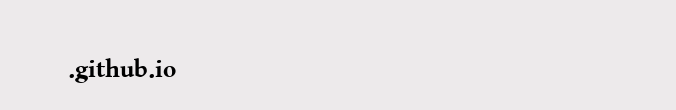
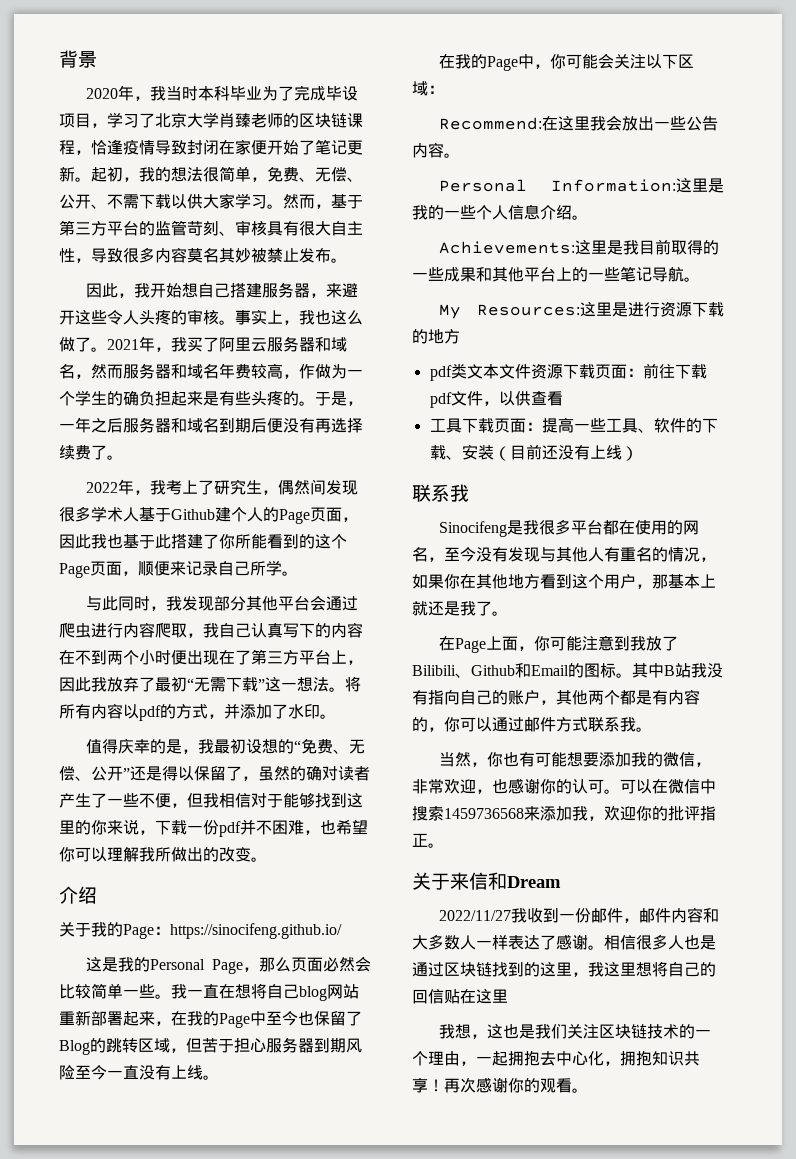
[68,58,176,83] .github.io -> [59,50,97,68] [85,85,358,101] [59,112,363,128] [59,139,363,155] [59,166,363,182] [59,193,363,209] [59,220,363,236] [59,247,347,263] [85,282,358,298] [59,309,363,325] [59,336,347,352] [59,363,363,379] [59,390,363,406] [59,417,363,433] [59,445,123,460] [85,479,358,495] [59,506,358,524] [59,534,347,549] [59,560,298,578] [85,595,358,611] [59,622,363,638] [59,649,363,665] [59,676,361,692] [59,703,336,721] [85,739,365,754] [59,766,370,781] [59,793,363,808] [59,819,368,837] [59,847,267,862] [59,886,97,904] [59,922,342,939] [85,956,371,974] [59,983,359,1001] [59,1010,362,1028] [59,1037,362,1055] [59,1065,219,1080] [438,53,694,71] [412,81,444,96] [438,115,718,131] [412,142,460,158] [438,178,724,193] [412,204,588,220] [438,239,719,255] [412,266,700,282] [438,302,724,319] [412,329,460,344] [429,363,707,381] [429,391,563,408] [429,417,718,433] [429,444,638,461] [412,484,469,502] [438,519,699,537] [412,547,716,562] [412,574,716,589] [412,601,508,616] [438,635,678,653] [412,663,723,678] [412,689,700,705] [412,717,652,732] [438,752,711,767] [412,778,716,794] [412,805,716,821] [412,833,444,848] [412,872,561,890] [438,907,719,923] [412,934,716,950] [412,961,716,977] [412,989,508,1004] [438,1024,711,1039] [412,1051,700,1066] [412,1077,588,1093] 背景 // 2020年，我当时本科毕业为了完成毕设项目，学习了北京大学肖臻老师的区块链课程，恰逢疫情导致封闭在家便开始了笔记更新。起初，我的想法很简单，免费、无偿、公开、不需下载以供大家学习。然而，基于第三方平台的监管苛刻、审核具有很大自主性，导致很多内容莫名其妙被禁止发布。 // 因此，我开始想自己搭建服务器，来避开这些令人头疼的审核。事实上，我也这么做了。2021年，我买了阿里云服务器和域名，然而服务器和域名年费较高，作做为一个学生的确负担起来是有些头疼的。于是，一年之后服务器和域名到期后便没有再选择续费了。 // 2022年，我考上了研究生，偶然间发现很多学术人基于Github建个人的Page页面，因此我也基于此搭建了你所能看到的这个Page页面，顺便来记录自己所学。 // 与此同时，我发现部分其他平台会通过爬虫进行内容爬取，我自己认真写下的内容在不到两个小时便出现在了第三方平台上，因此我放弃了最初“无需下载”这一想法。将所有内容以pdf的方式，并添加了水印。 // 值得庆幸的是，我最初设想的“免费、无偿、公开”还是得以保留了，虽然的确对读者产生了一些不便，但我相信对于能够找到这里的你来说，下载一份pdf并不困难，也希望你可以理解我所做出的改变。 // 介绍 // 关于我的Page：https://sinocifeng.github.io/ // 这是我的Personal Page，那么页面必然会比较简单一些。我一直在想将自己blog网站重新部署起来，在我的Page中至今也保留了Blog的跳转区域，但苦于担心服务器到期风险至今一直没有上线。 // 在我的Page中，你可能会关注以下区域： // Recommend:在这里我会放出一些公告内容。 // Personal Information:这里是我的一些个人信息介绍。 // Achievements:这里是我目前取得的一些成果和其他平台上的一些笔记导航。 // My Resources:这里是进行资源下载的地方 // pdf类文本文件资源下载页面：前往下载pdf文件，以供查看 // 工具下载页面：提高一些工具、软件的下载、安装（目前还没有上线） // 联系我 // Sinocifeng是我很多平台都在使用的网名，至今没有发现与其他人有重名的情况，如果你在其他地方看到这个用户，那基本上就还是我了。 // 在Page上面，你可能注意到我放了Bilibili、Github和Email的图标。其中B站我没有指向自己的账户，其他两个都是有内容的，你可以通过邮件方式联系我。 // 当然，你也有可能想要添加我的微信，非常欢迎，也感谢你的认可。可以在微信中搜索1459736568来添加我，欢迎你的批评指正。 // 关于来信和Dream // 2022/11/27我收到一份邮件，邮件内容和大多数人一样表达了感谢。相信很多人也是通过区块链找到的这里，我这里想将自己的回信贴在这里 // 我想，这也是我们关注区块链技术的一个理由，一起拥抱去中心化，拥抱知识共享！再次感谢你的观看。

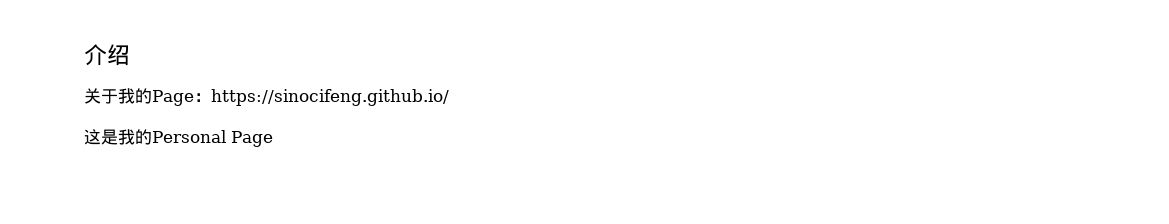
[59,50,97,68] [85,85,358,101] [59,112,363,128] [59,139,363,155] [59,166,363,182] [59,193,363,209] [59,220,363,236] [59,247,347,263] [85,282,358,298] [59,309,363,325] [59,336,347,352] [59,363,363,379] [59,390,363,406] [59,417,363,433] [59,445,123,460] [85,479,358,495] [59,506,358,524] [59,534,347,549] [59,560,298,578] [85,595,358,611] [59,622,363,638] [59,649,363,665] [59,676,361,692] [59,703,336,721] [85,739,365,754] [59,766,370,781] [59,793,363,808] [59,819,368,837] [59,847,267,862] 背景 // 2020年，我当时本科毕业为了完成毕设项目，学习了北京大学肖臻老师的区块链课程，恰逢疫情导致封闭在家便开始了笔记更新。起初，我的想法很简单，免费、无偿、公开、不需下载以供大家学习。然而，基于第三方平台的监管苛刻、审核具有很大自主性，导致很多内容莫名其妙被禁止发布。 // 因此，我开始想自己搭建服务器，来避开这些令人头疼的审核。事实上，我也这么做了。2021年，我买了阿里云服务器和域名，然而服务器和域名年费较高，作做为一个学生的确负担起来是有些头疼的。于是，一年之后服务器和域名到期后便没有再选择续费了。 // 2022年，我考上了研究生，偶然间发现很多学术人基于Github建个人的Page页面，因此我也基于此搭建了你所能看到的这个Page页面，顺便来记录自己所学。 // 与此同时，我发现部分其他平台会通过爬虫进行内容爬取，我自己认真写下的内容在不到两个小时便出现在了第三方平台上，因此我放弃了最初“无需下载”这一想法。将所有内容以pdf的方式，并添加了水印。 // 值得庆幸的是，我最初设想的“免费、无偿、公开”还是得以保留了，虽然的确对读者产生了一些不便，但我相信对于能够找到这里的你来说，下载一份pdf并不困难，也希望你可以理解我所做出的改变。 // -> (84, 55) none
[243,956,371,972] [59,983,359,1001] [59,1010,362,1028] [59,1037,362,1055] [59,1065,219,1080] [438,53,694,71] [412,81,444,96] [438,115,718,131] [412,142,460,158] [438,178,724,193] [412,204,588,220] [438,239,719,255] [412,266,700,282] [438,302,724,319] [412,329,460,344] [429,363,707,381] [429,391,563,408] [429,417,718,433] [429,444,638,461] [412,484,469,502] [438,519,699,537] [412,547,716,562] [412,574,716,589] [412,601,508,616] [438,635,678,653] [412,663,723,678] [412,689,700,705] [412,717,652,732] [438,752,711,767] [412,778,716,794] [412,805,716,821] [412,833,444,848] [412,872,561,890] [438,907,719,923] [412,934,716,950] [412,961,716,977] [412,989,508,1004] [438,1024,711,1039] [412,1051,700,1066] [412,1077,588,1093] ，那么页面必然会比较简单一些。我一直在想将自己blog网站重新部署起来，在我的Page中至今也保留了Blog的跳转区域，但苦于担心服务器到期风险至今一直没有上线。 // 在我的Page中，你可能会关注以下区域： // Recommend:在这里我会放出一些公告内容。 // Personal Information:这里是我的一些个人信息介绍。 // Achievements:这里是我目前取得的一些成果和其他平台上的一些笔记导航。 // My Resources:这里是进行资源下载的地方 // pdf类文本文件资源下载页面：前往下载pdf文件，以供查看 // 工具下载页面：提高一些工具、软件的下载、安装（目前还没有上线） // 联系我 // Sinocifeng是我很多平台都在使用的网名，至今没有发现与其他人有重名的情况，如果你在其他地方看到这个用户，那基本上就还是我了。 // 在Page上面，你可能注意到我放了Bilibili、Github和Email的图标。其中B站我没有指向自己的账户，其他两个都是有内容的，你可以通过邮件方式联系我。 // 当然，你也有可能想要添加我的微信，非常欢迎，也感谢你的认可。可以在微信中搜索1459736568来添加我，欢迎你的批评指正。 // 关于来信和Dream // 2022/11/27我收到一份邮件，邮件内容和大多数人一样表达了感谢。相信很多人也是通过区块链找到的这里，我这里想将自己的回信贴在这里 // 我想，这也是我们关注区块链技术的一个理由，一起拥抱去中心化，拥抱知识共享！再次感谢你的观看。 -> (273, 139) none

